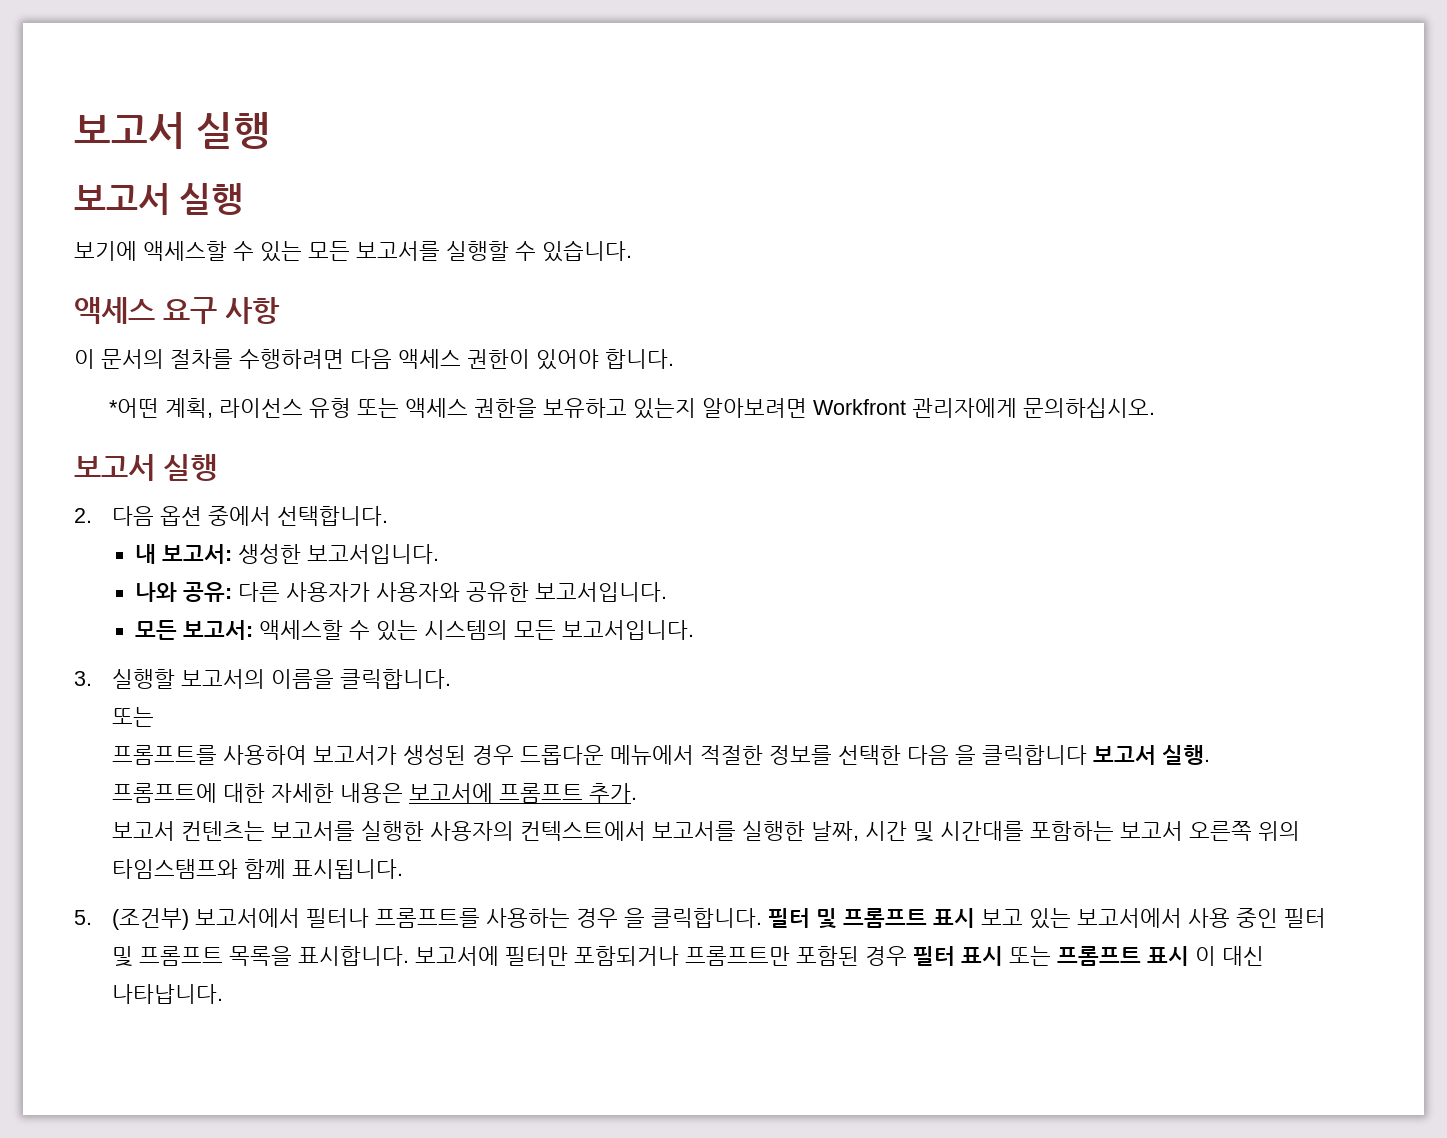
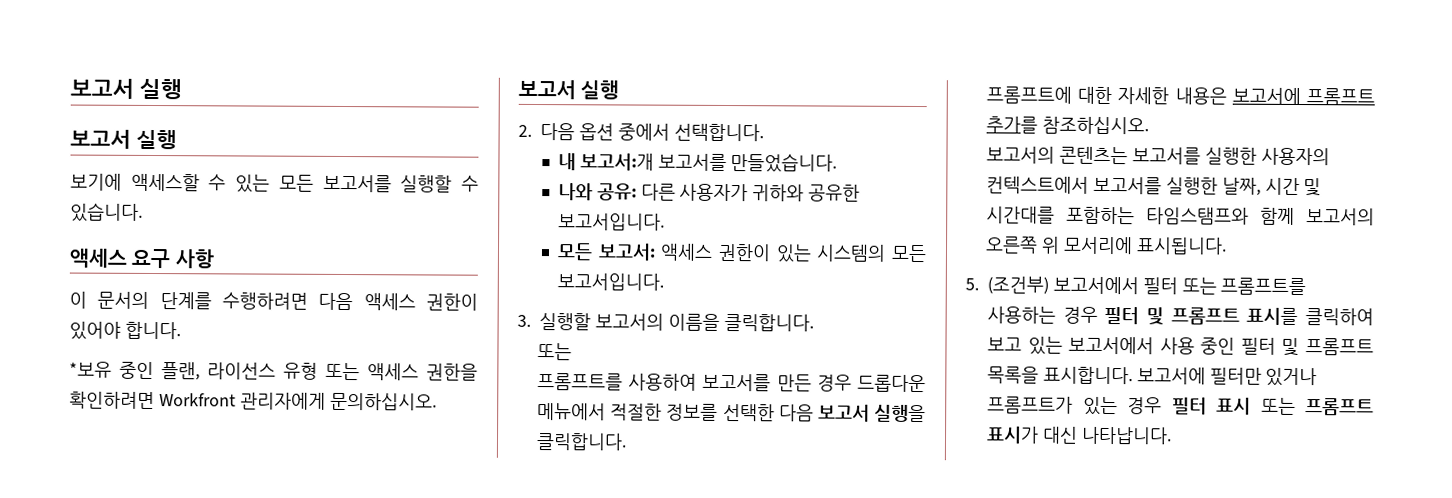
[170,349,233,369] 절차를 -> [159,292,212,310] 단계를
[108,398,213,418] *어떤 계획, -> [69,361,200,381] *보유 중인 플랜,
[542,398,807,419] 보유하고 있는지 알아보려면 -> [69,391,155,410] 확인하려면
[162,544,440,564] 보고서: 생성한 보고서입니다. -> [579,153,838,173] 보고서:개 보고서를 만들었습니다.
[376,582,461,602] 사용자와 -> [752,184,805,202] 귀하와
[259,620,371,640] 액세스할 수 -> [660,243,771,262] 액세스 권한이
[312,745,466,765] 보고서가 생성된 -> [702,373,812,392] 보고서를 만든
[954,745,1210,765] 을 클릭합니다 보고서 실행. -> [817,404,926,423] [536,433,628,451] 보고서 실행을 클릭합니다.
[588,783,637,803] [111,821,265,841] 추가. // 보고서 컨텐츠는 -> [986,116,1149,135] [986,146,1128,165] 추가를 참조하십시오. // 보고서의 콘텐츠는
[1119,821,1300,841] [111,859,286,879] 보고서 오른쪽 위의 타임스탬프와 함께 -> [1146,207,1375,226] [985,236,1133,255] 타임스탬프와 함께 보고서의 오른쪽 위 모서리에
[305,908,369,928] 필터나 -> [1142,277,1217,295] 필터 또는
[623,908,975,929] 을 클릭합니다. 필터 및 프롬프트 표시 -> [1104,306,1374,326] 필터 및 프롬프트 표시를 클릭하여
[573,946,859,966] 포함되거나 프롬프트만 포함된 -> [1265,367,1318,387] [987,396,1118,416] 있거나 프롬프트가 있는
[1146,946,1216,966] 표시 이 -> [986,426,1039,444] 표시가

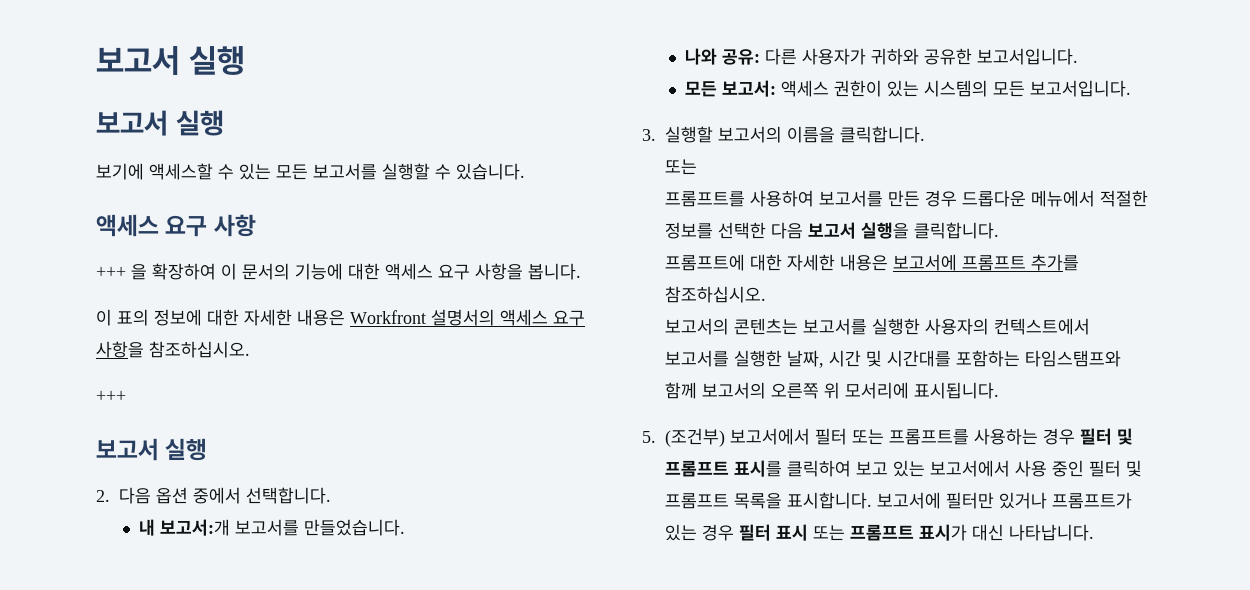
[69,291,478,311] [69,321,181,340] [69,361,478,381] [69,391,437,411] 이 문서의 단계를 수행하려면 다음 액세스 권한이 있어야 합니다. // *보유 중인 플랜, 라이선스 유형 또는 액세스 권한을 확인하려면 Workfront 관리자에게 문의하십시오. -> [96,263,581,280] [96,309,585,326] [96,341,250,358] [96,390,126,402] +++ 을 확장하여 이 문서의 기능에 대한 액세스 요구 사항을 봅니다. // 이 표의 정보에 대한 자세한 내용은 Workfront 설명서의 액세스 요구 사항을 참조하십시오. // +++

